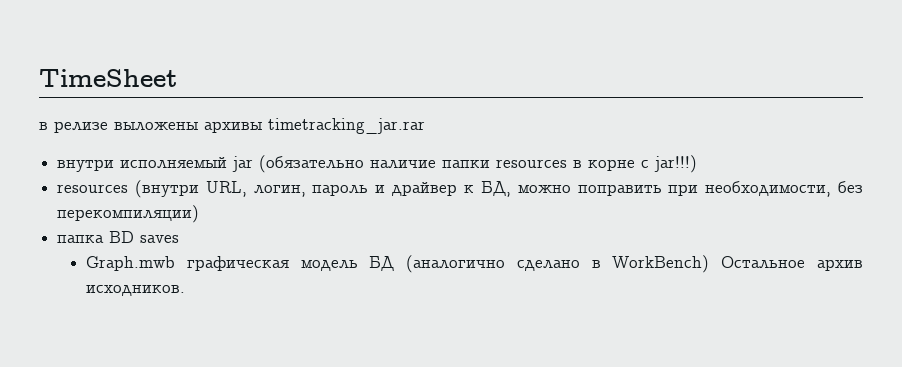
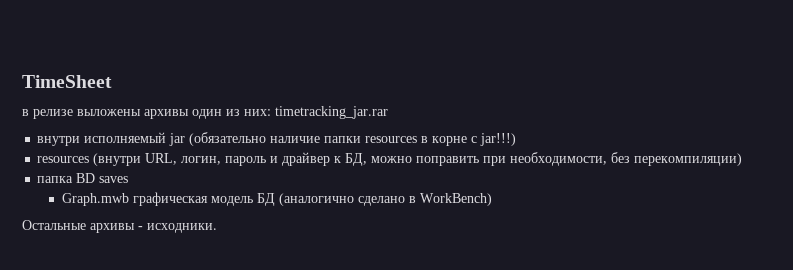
(262, 127) none -> [192,109,271,119] один из них:
[721,256,864,271] [86,285,186,296] Остальное архив исходников. -> [22,220,217,233] // Остальные архивы - исходники.

